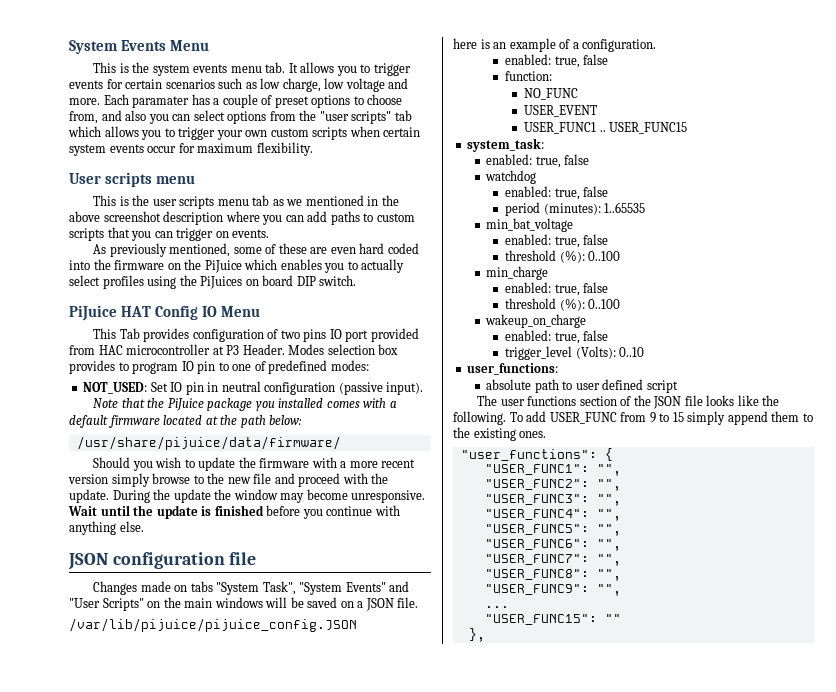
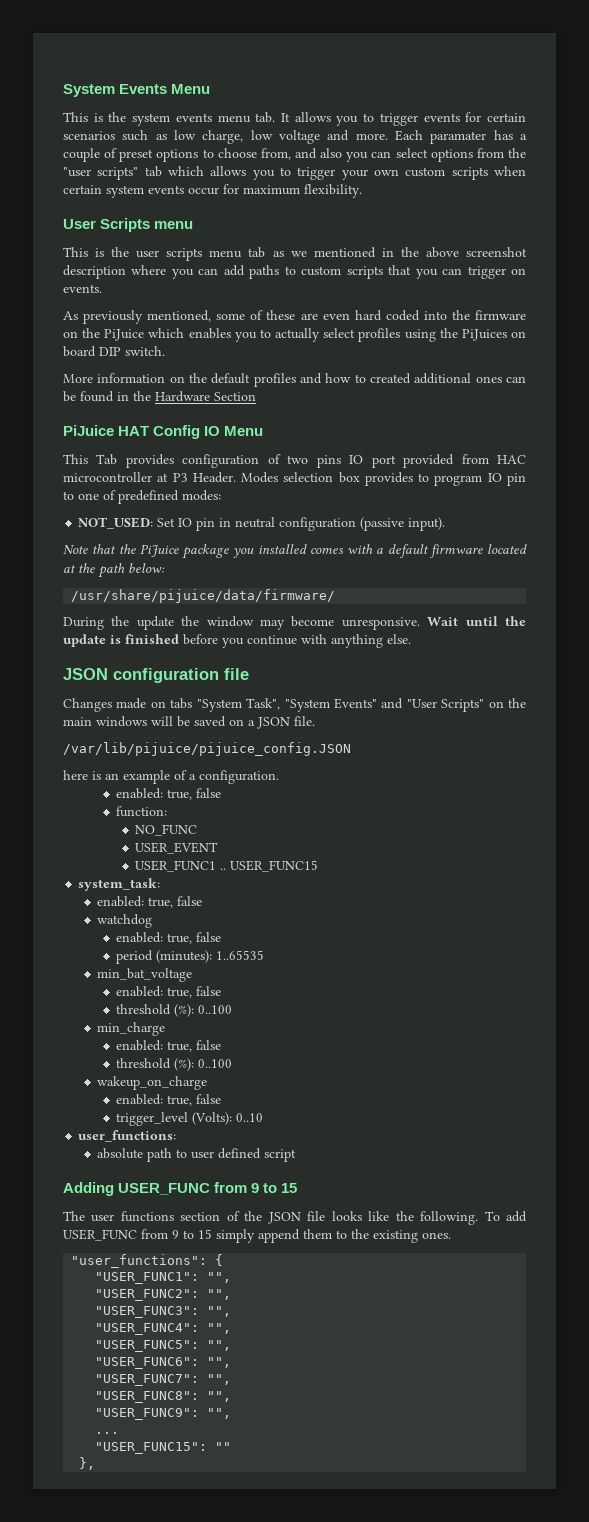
[105,172,153,187] scripts -> [100,218,151,232] Scripts
(357, 280) none -> [63,373,526,387] [63,391,256,402] // More information on the default profiles and how to created additional ones can be found in the Hardware Section
[93,457,416,471] [68,473,389,487] [69,489,109,503] Should you wish to update the firmware with a more recent version simply browse to the new file and proceed with the update. -> (336, 596) none
(678, 386) none -> [63,1182,298,1196] // Adding USER_FUNC from 9 to 15

